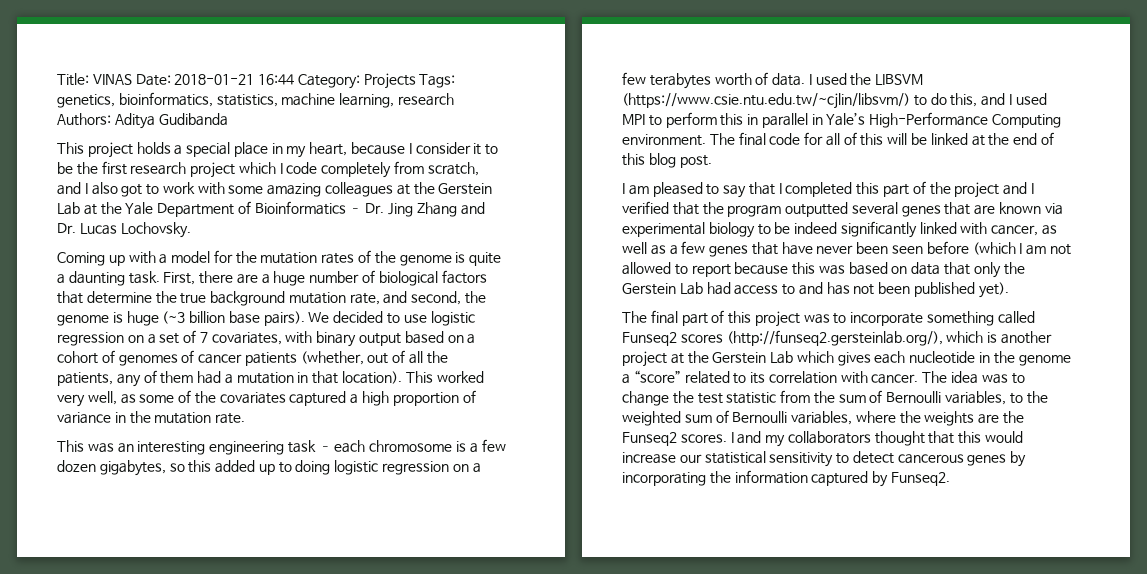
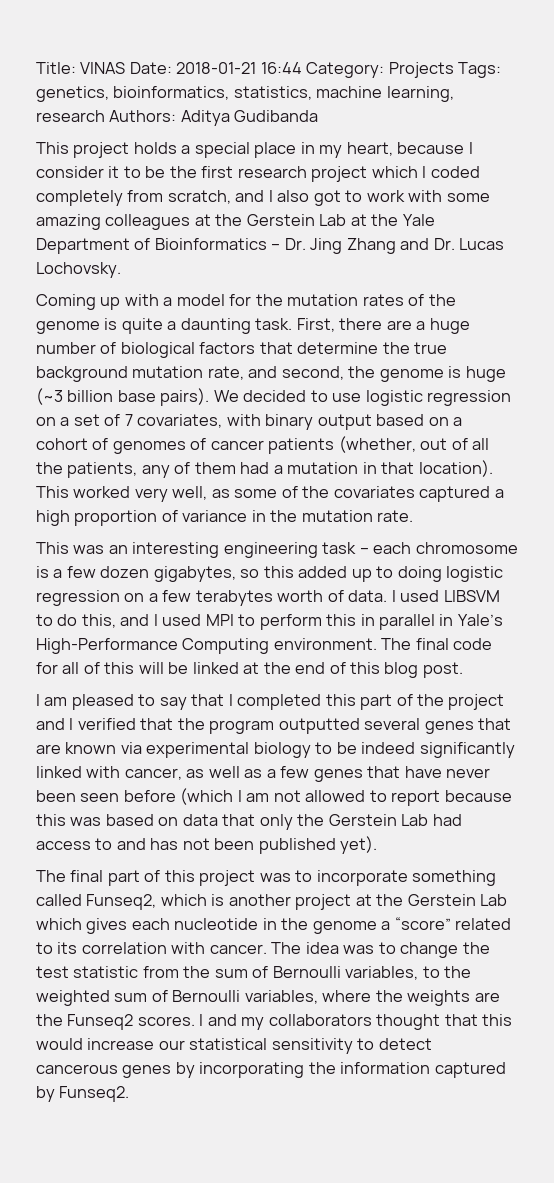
[286,162,318,174] code -> [430,166,480,178] coded
[850,73,924,86] [622,93,910,109] the LIBSVM (https://www.csie.ntu.edu.tw/~cjlin/libsvm/) -> [443,590,500,602] LIBSVM
[622,330,943,346] Funseq2 scores (http://funseq2.gersteinlab.org/), -> [86,894,157,910] Funseq2,

